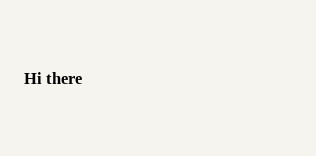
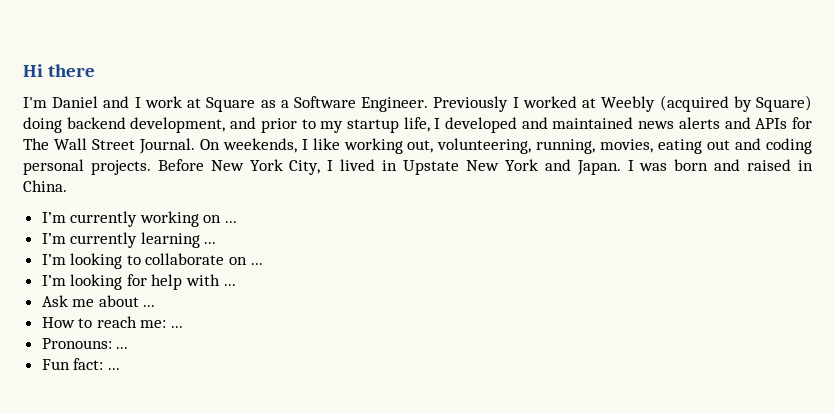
(83, 78) none -> [23,95,812,112] [23,117,813,133] [23,138,812,154] [23,159,814,175] [23,180,67,192] [41,211,238,227] [41,232,217,248] [41,253,263,269] [41,274,236,290] [41,295,156,307] [41,316,184,328] [41,338,129,349] [41,358,120,370] // I'm Daniel and I work at Square as a Software Engineer. Previously I worked at Weebly (acquired by Square) doing backend development, and prior to my startup life, I developed and maintained news alerts and APIs for The Wall Street Journal. On weekends, I like working out, volunteering, running, movies, eating out and coding personal projects. Before New York City, I lived in Upstate New York and Japan. I was born and raised in China. // I’m currently working on ... // I’m currently learning ... // I’m looking to collaborate on ... // I’m looking for help with ... // Ask me about ... // How to reach me: ... // Pronouns: ... // Fun fact: ...

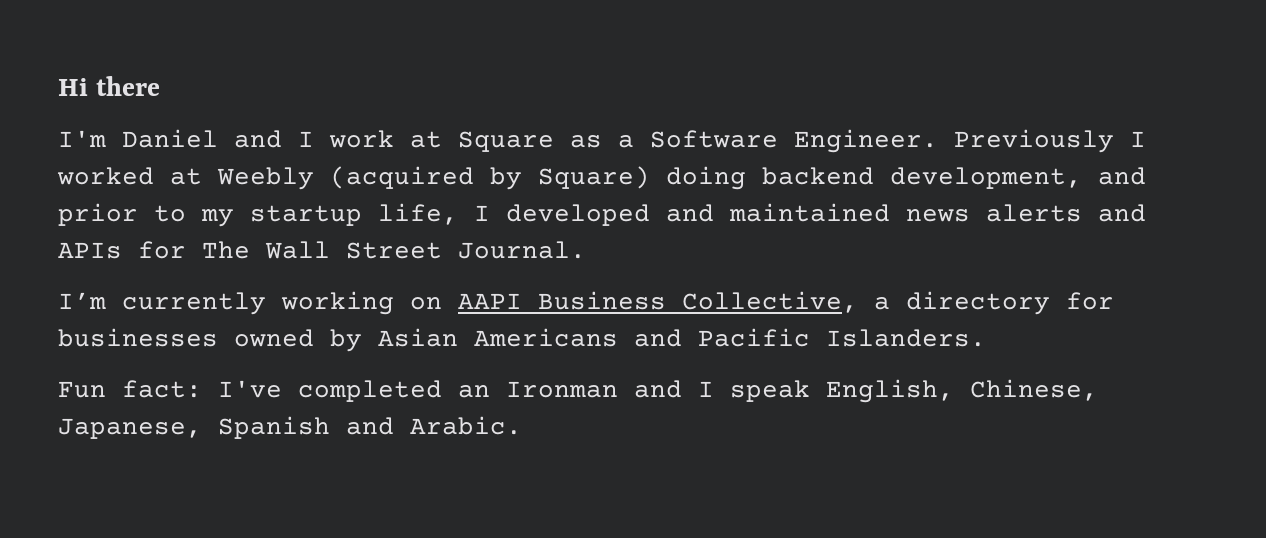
[199,138,812,154] [23,159,814,175] [23,180,67,192] [41,211,238,227] [41,232,217,248] [41,253,263,269] [41,274,236,290] [41,295,156,307] [41,316,184,328] [41,338,129,349] [41,358,120,370] On weekends, I like working out, volunteering, running, movies, eating out and coding personal projects. Before New York City, I lived in Upstate New York and Japan. I was born and raised in China. // I’m currently working on ... // I’m currently learning ... // I’m looking to collaborate on ... // I’m looking for help with ... // Ask me about ... // How to reach me: ... // Pronouns: ... // Fun fact: ... -> [58,291,1114,315] [58,328,986,352] [58,379,1098,403] [58,416,522,439] // I’m currently working on AAPI Business Collective, a directory for businesses owned by Asian Americans and Pacific Islanders. // Fun fact: I've completed an Ironman and I speak English, Chinese, Japanese, Spanish and Arabic.

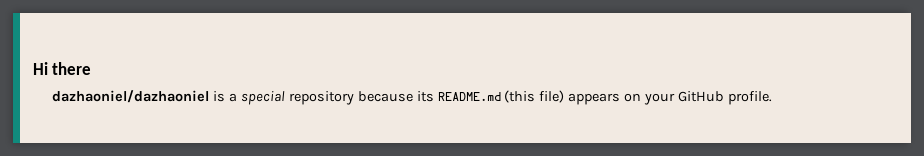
[58,129,1146,153] [57,166,1146,190] [58,203,1146,227] [58,241,586,259] [58,291,1114,315] [58,328,986,352] [58,379,1098,403] [58,416,522,439] I'm Daniel and I work at Square as a Software Engineer. Previously I worked at Weebly (acquired by Square) doing backend development, and prior to my startup life, I developed and maintained news alerts and APIs for The Wall Street Journal. // I’m currently working on AAPI Business Collective, a directory for businesses owned by Asian Americans and Pacific Islanders. // Fun fact: I've completed an Ironman and I speak English, Chinese, Japanese, Spanish and Arabic. -> [52,90,772,105] dazhaoniel/dazhaoniel is a special repository because its README.md (this file) appears on your GitHub profile.

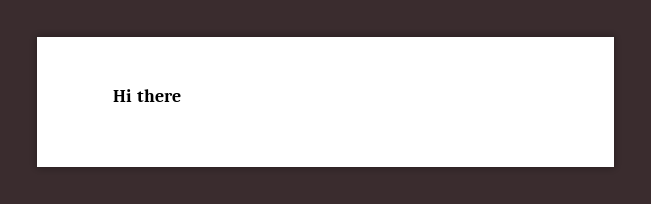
[52,90,772,105] // dazhaoniel/dazhaoniel is a special repository because its README.md (this file) appears on your GitHub profile. -> (181, 95) none

